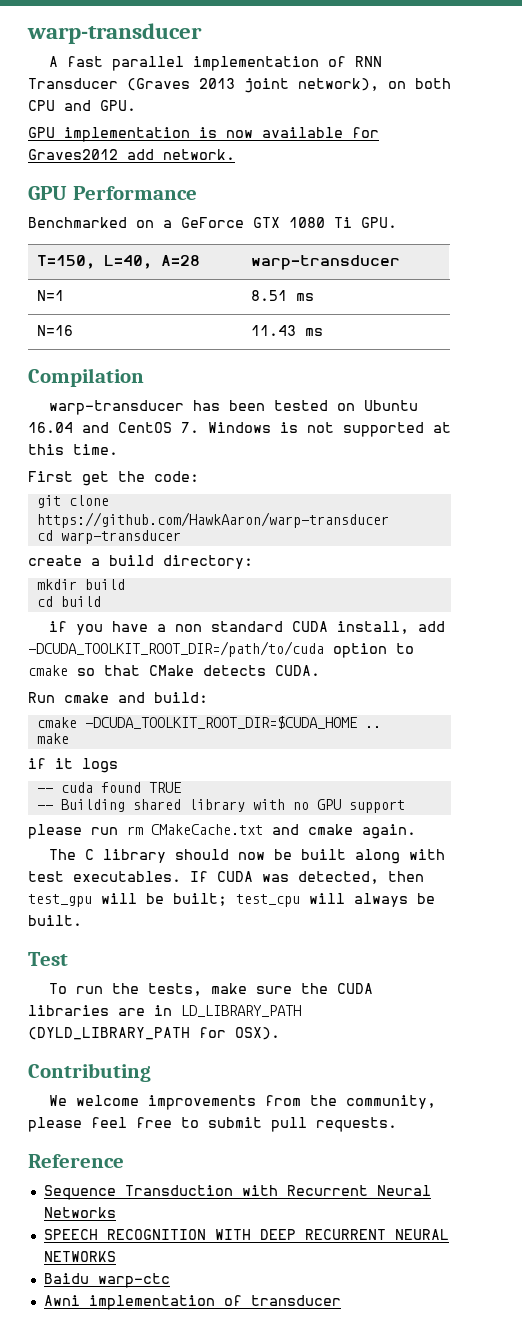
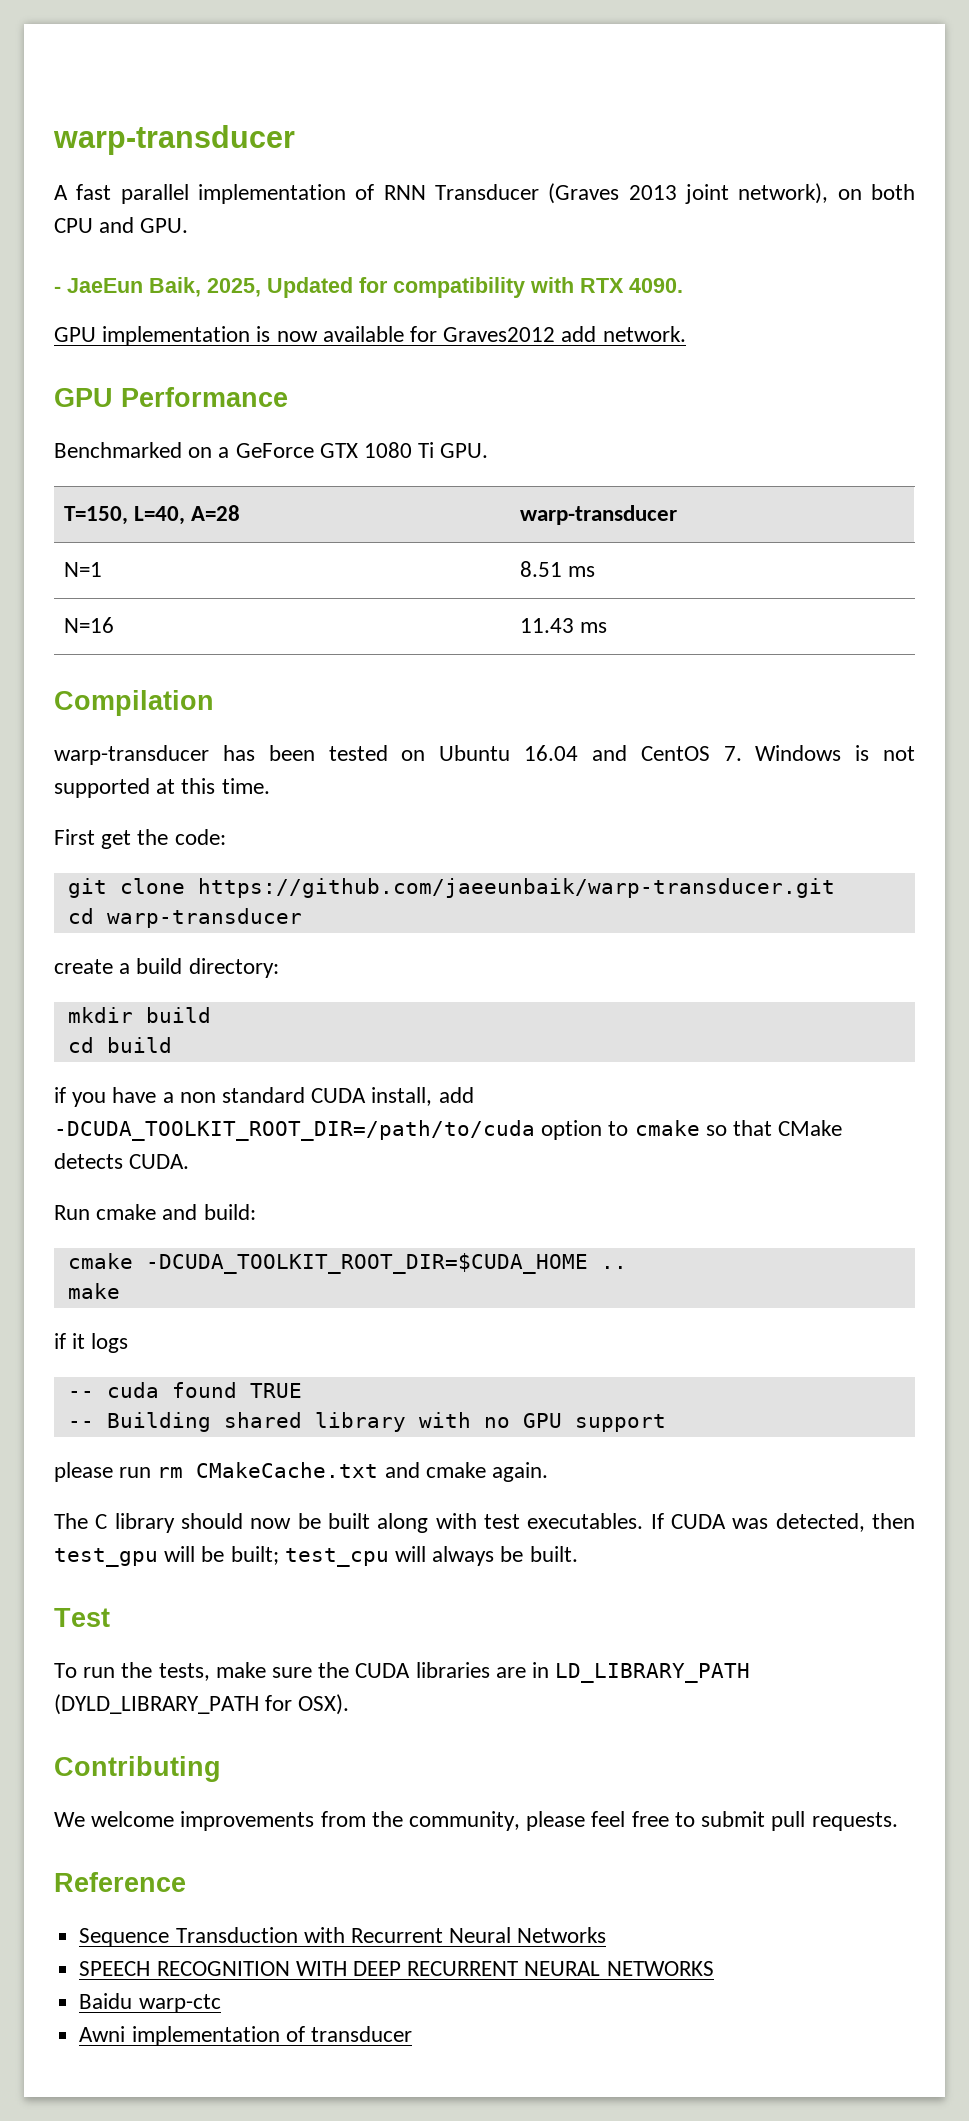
(136, 105) none -> [54,277,683,298] // - JaeEun Baik, 2025, Updated for compatibility with RTX 4090.
[36,512,389,528] https://github.com/HawkAaron/warp-transducer -> [197,878,835,898] https://github.com/jaeeunbaik/warp-transducer.git

